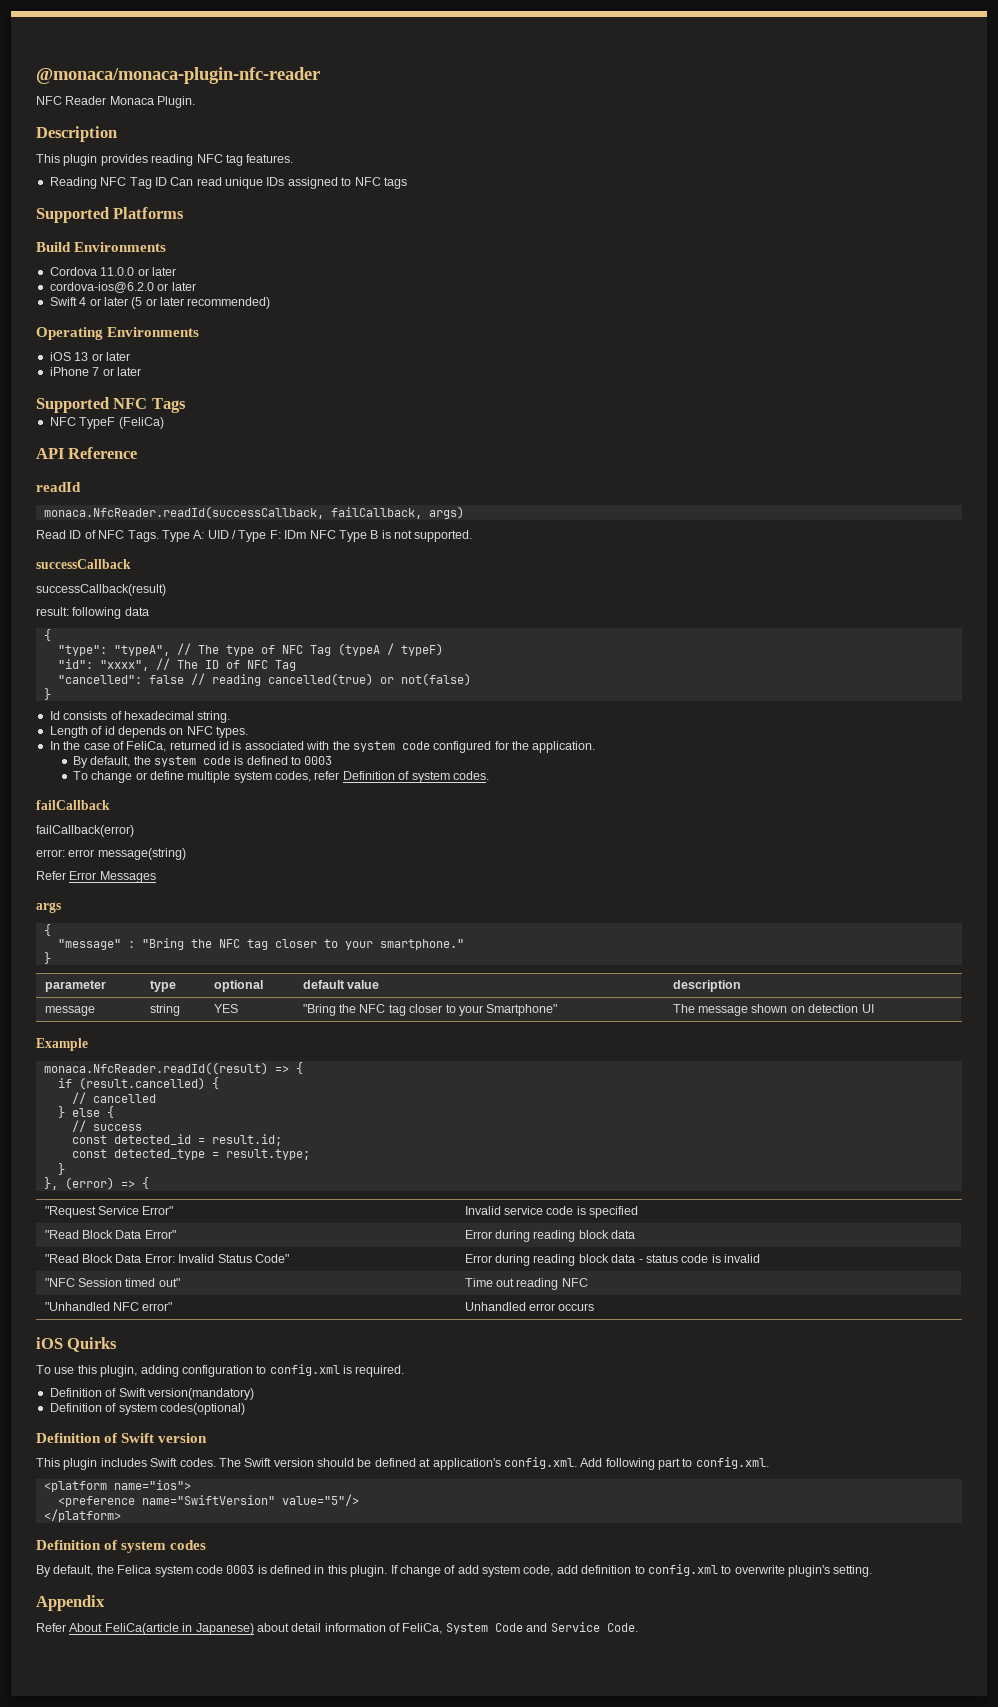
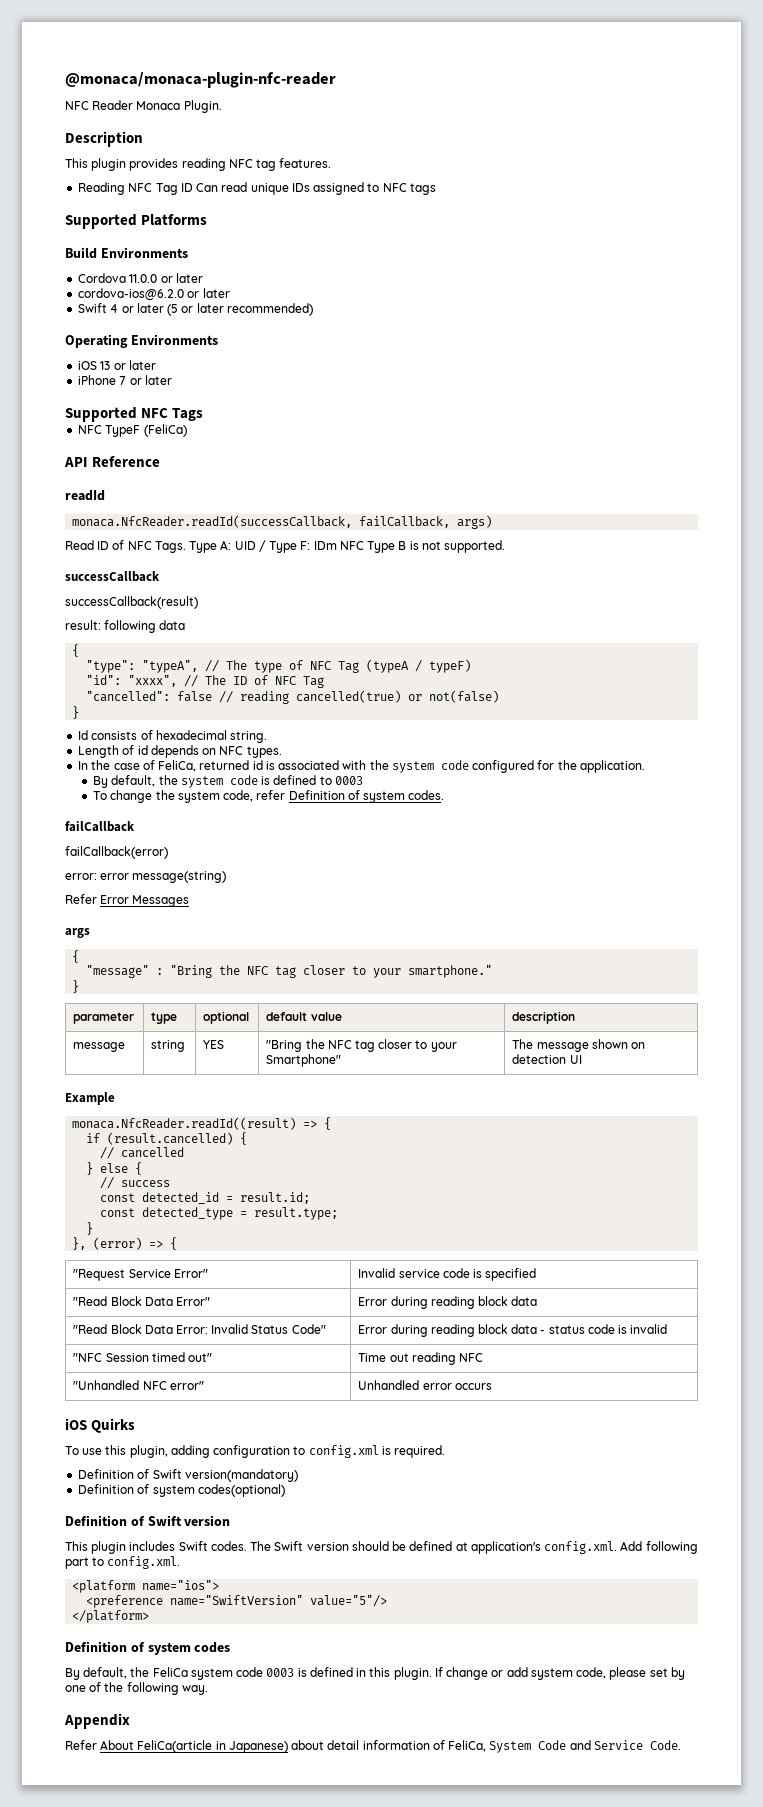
[135,771,312,783] or define multiple system codes, -> [155,790,254,803] the system code,
[117,1565,152,1574] Felica -> [152,1667,188,1677] FeliCa
[444,1565,456,1574] of -> [491,1670,504,1677] or
[556,1564,873,1577] add definition to config.xml to overwrite plugin's setting. -> [609,1667,685,1680] [65,1682,208,1695] please set by one of the following way.

